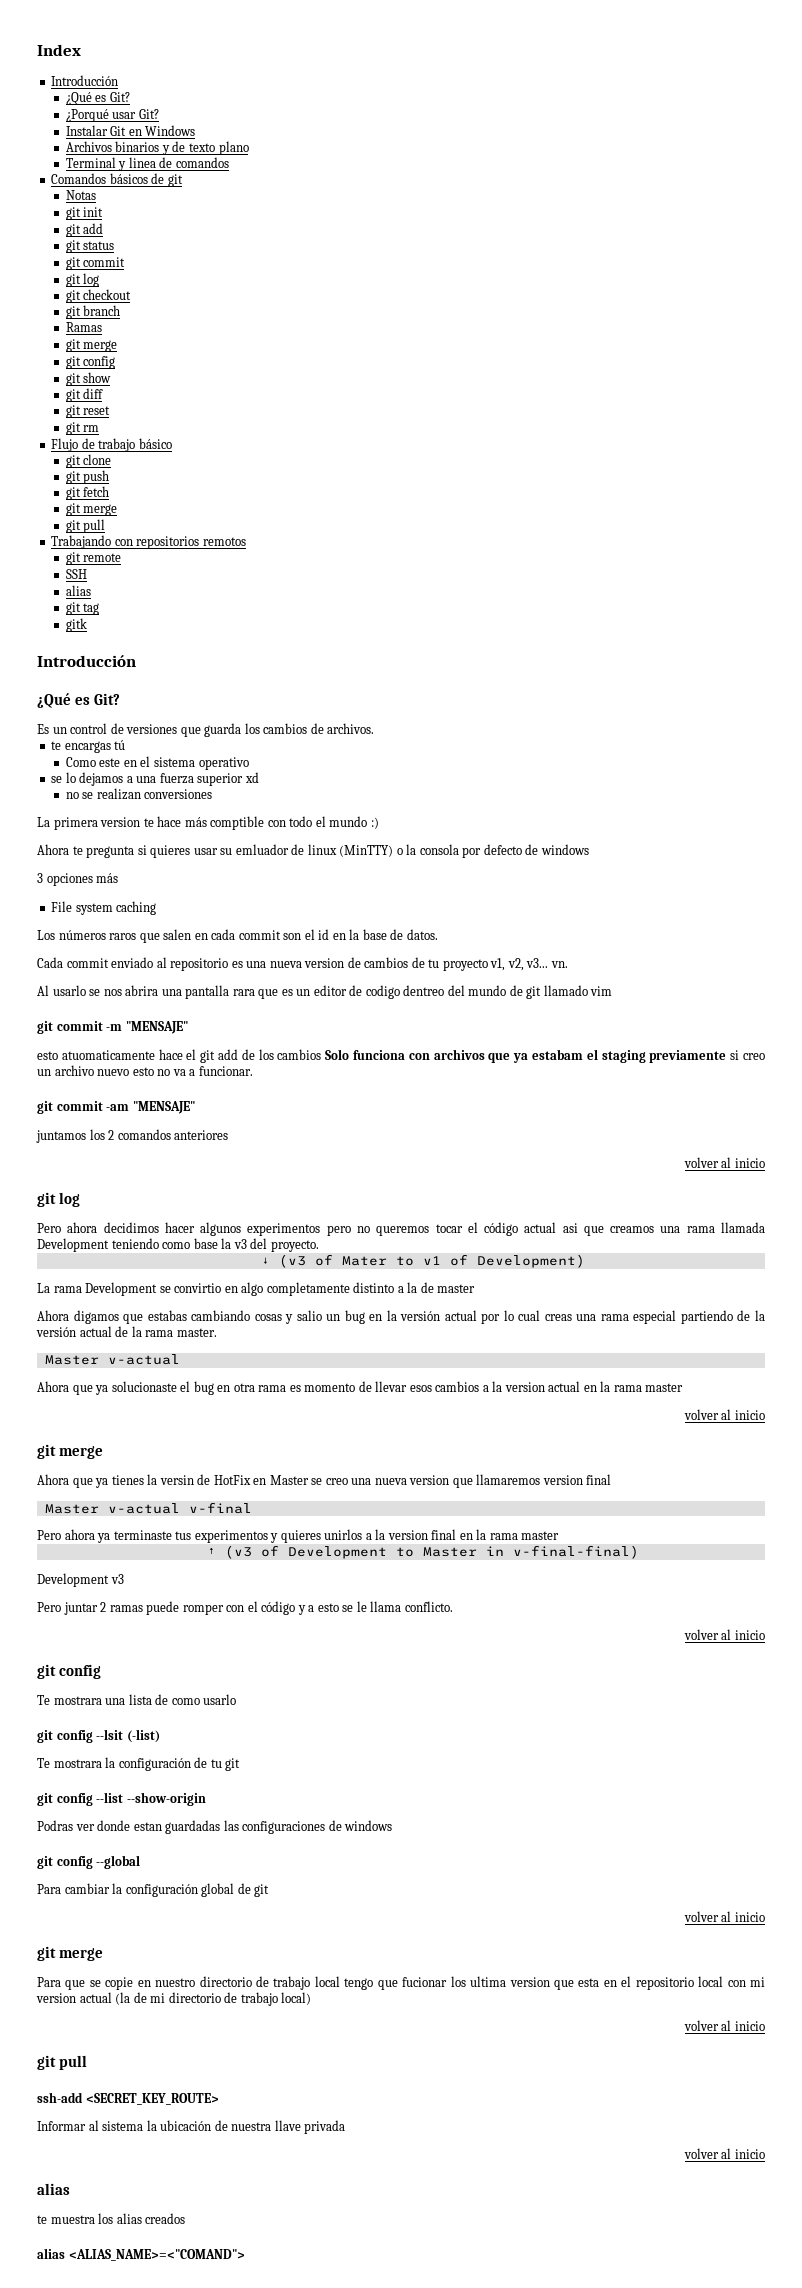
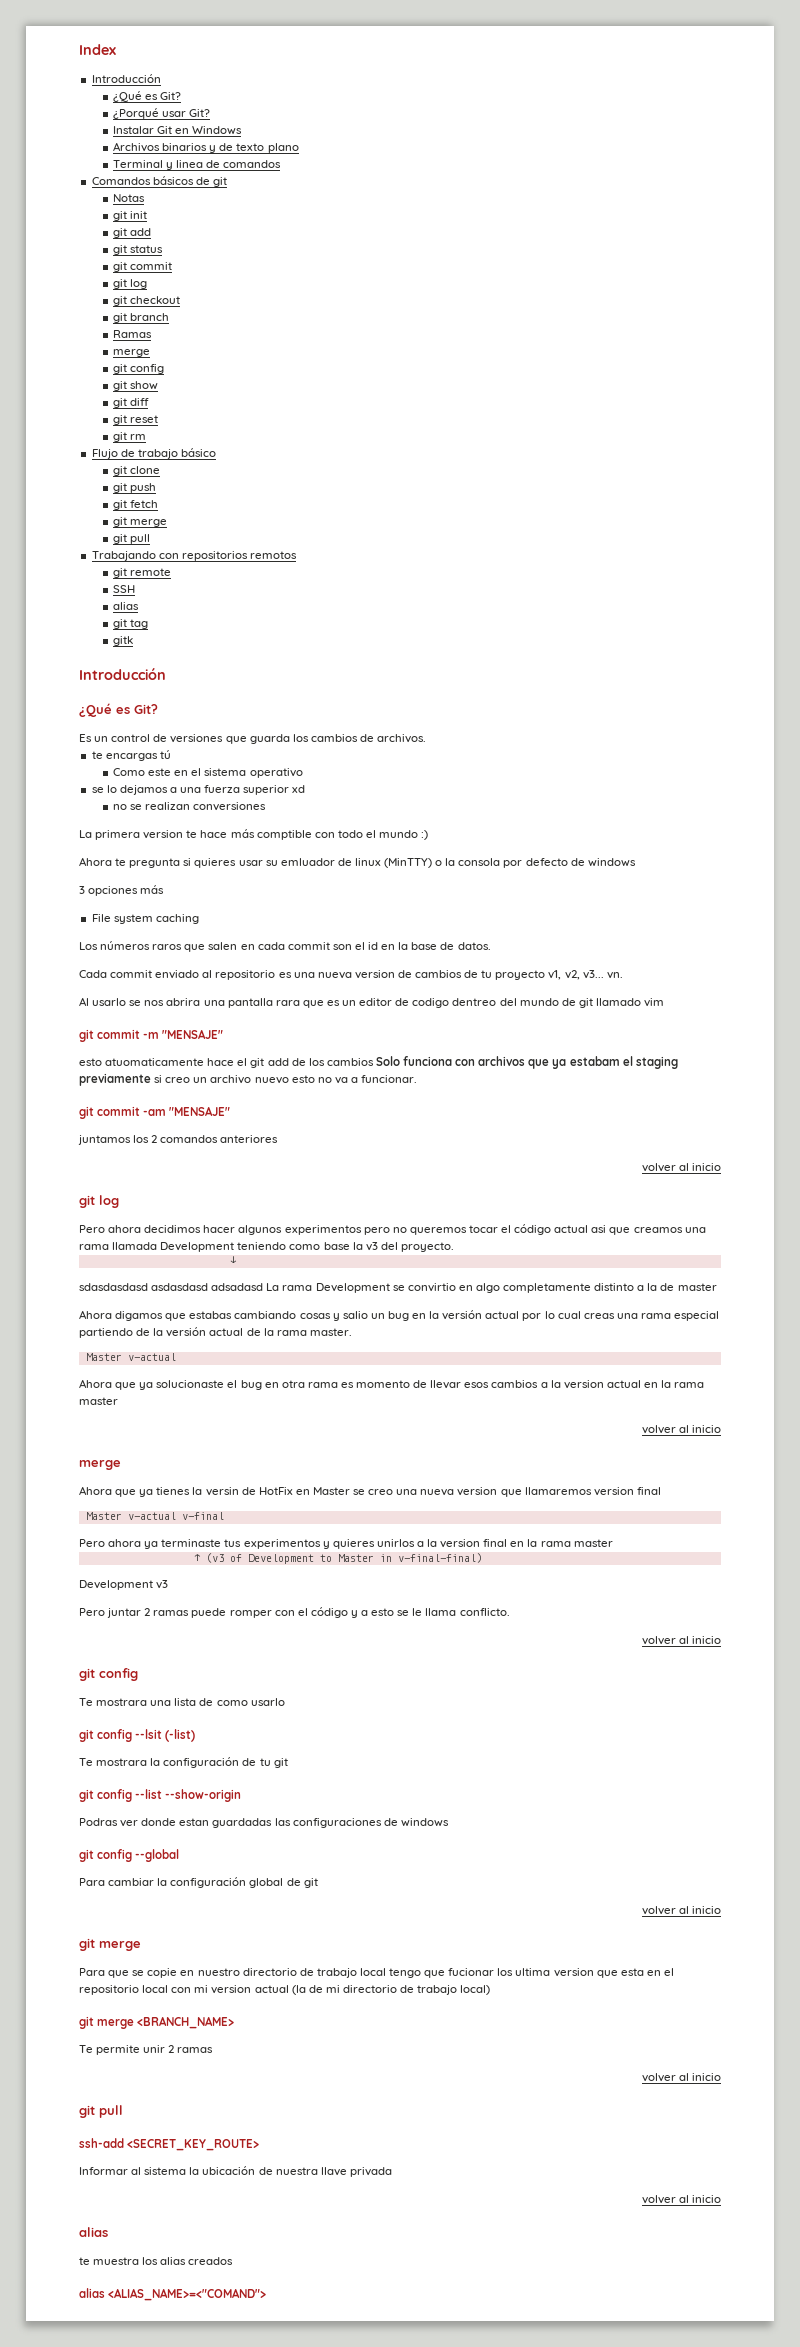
[65,339,81,352] git -> (153, 334) none
[278,1254,585,1268] (v3 of Mater to v1 of Development) // -> [79,1283,264,1291] // sdasdasdasd asdasdasd adsadasd
[37,1444,56,1459] git -> (721, 1429) none
(312, 1998) none -> [79,2016,235,2029] [79,2045,214,2055] // git merge <BRANCH_NAME> // Te permite unir 2 ramas

